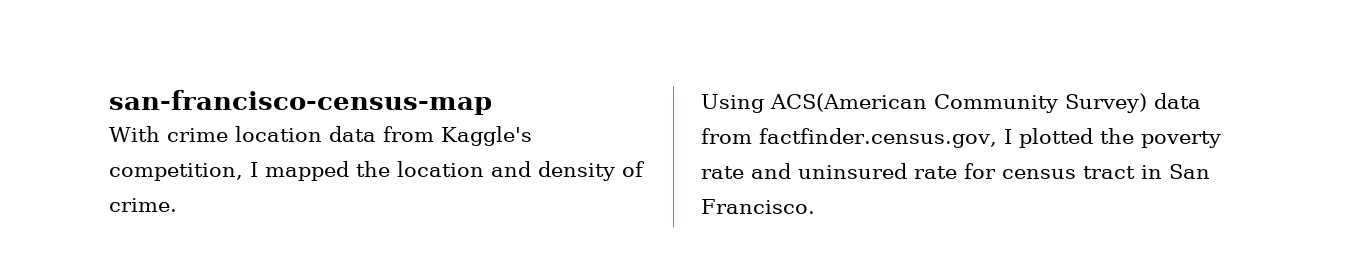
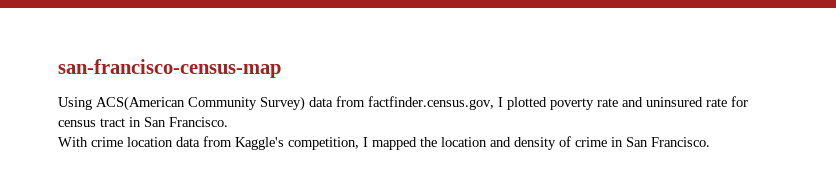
(492, 102) none -> [58,96,748,111] [58,117,228,127] // Using ACS(American Community Survey) data from factfinder.census.gov, I plotted poverty rate and uninsured rate for census tract in San Francisco.
[109,198,177,212] [701,93,1201,113] [701,128,1221,148] [701,163,1135,179] crime. // Using ACS(American Community Survey) data from factfinder.census.gov, I plotted the poverty rate and uninsured rate for census tract -> [575,137,607,147] crime

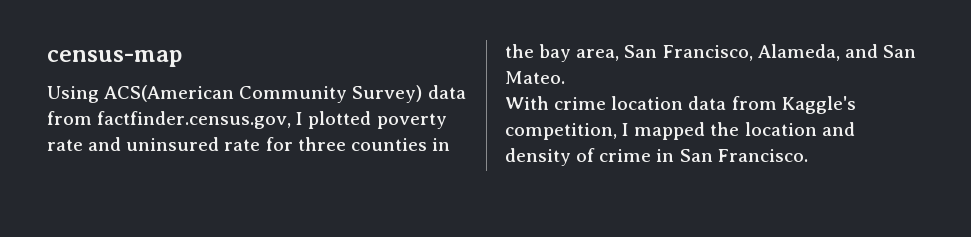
[58,59,281,78] san-francisco-census-map -> [47,50,182,67] census-map
[58,117,228,127] census tract in San Francisco. -> [297,137,450,151] [505,44,916,62] [505,71,565,84] three counties in the bay area, San Francisco, Alameda, and San Mateo.

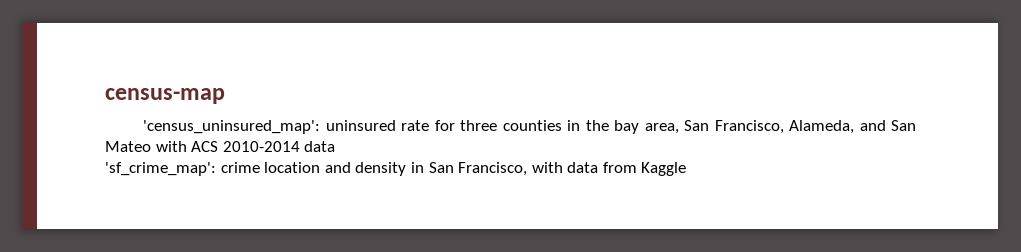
[47,85,466,103] [47,111,447,129] [47,137,122,151] Using ACS(American Community Survey) data from factfinder.census.gov, I plotted poverty rate and -> [143,120,321,134] 'census_uninsured_map':
[505,71,565,84] [505,96,856,114] [505,122,855,140] [505,148,808,166] Mateo. // With crime location data from Kaggle's competition, I mapped the location and density of crime in San Francisco. -> [105,141,336,152] [105,162,687,176] Mateo with ACS 2010-2014 data // 'sf_crime_map': crime location and density in San Francisco, with data from Kaggle

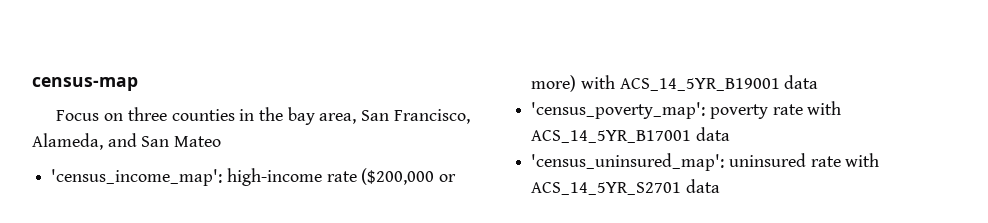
[143,120,455,134] 'census_uninsured_map': uninsured rate for -> [56,110,124,121] Focus on
[155,141,336,152] [105,162,687,176] with ACS 2010-2014 data // 'sf_crime_map': crime location and density in San Francisco, with data from Kaggle -> [51,168,457,186] [531,75,819,92] [531,101,842,119] [531,127,730,143] [531,153,880,171] [531,179,720,195] // 'census_income_map': high-income rate ($200,000 or more) with ACS_14_5YR_B19001 data // 'census_poverty_map': poverty rate with ACS_14_5YR_B17001 data // 'census_uninsured_map': uninsured rate with ACS_14_5YR_S2701 data

